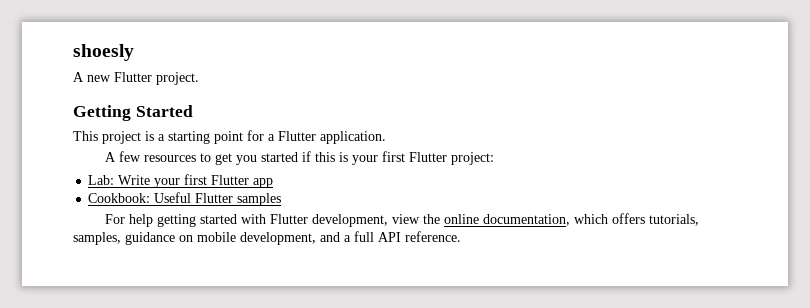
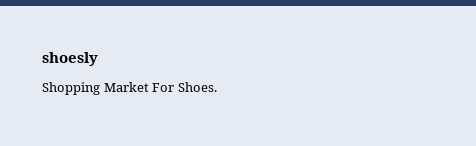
[73,72,199,85] [73,105,193,121] [73,130,386,144] [104,151,494,165] [88,174,274,188] [88,192,282,206] [104,213,699,227] [73,231,461,245] A new Flutter project. // Getting Started // This project is a starting point for a Flutter application. // A few resources to get you started if this is your first Flutter project: // Lab: Write your first Flutter app // Cookbook: Useful Flutter samples // For help getting started with Flutter development, view the online documentation, which offers tutorials, samples, guidance on mobile development, and a full API reference. -> [42,82,217,95] Shopping Market For Shoes.

